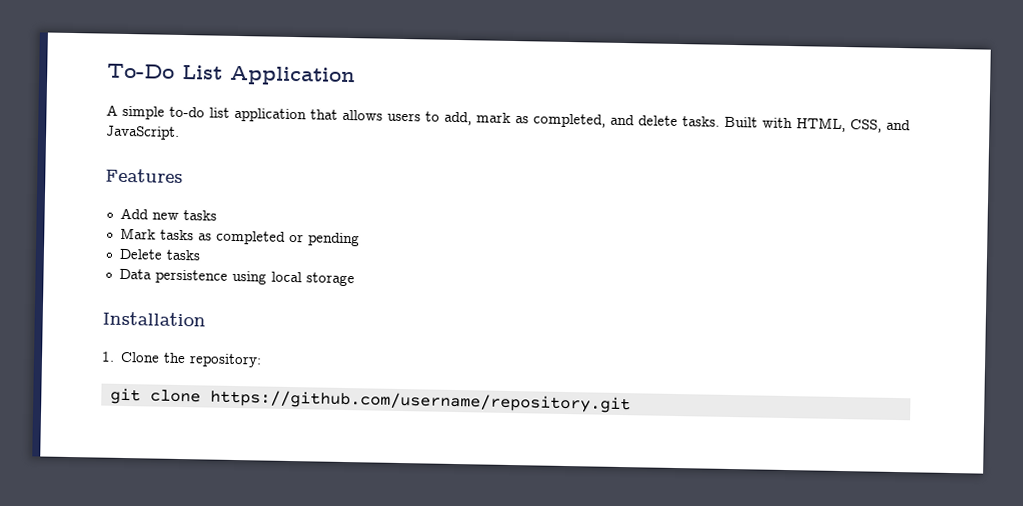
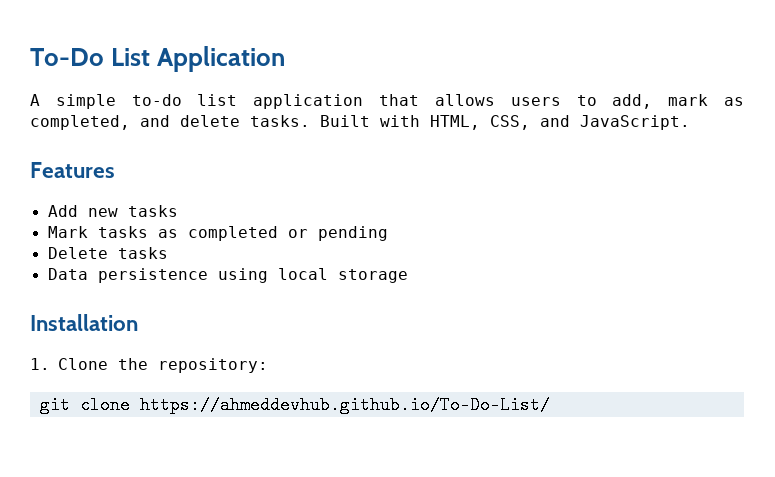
[209,389,631,414] https://github.com/username/repository.git -> [139,396,550,414] https://ahmeddevhub.github.io/To-Do-List/

